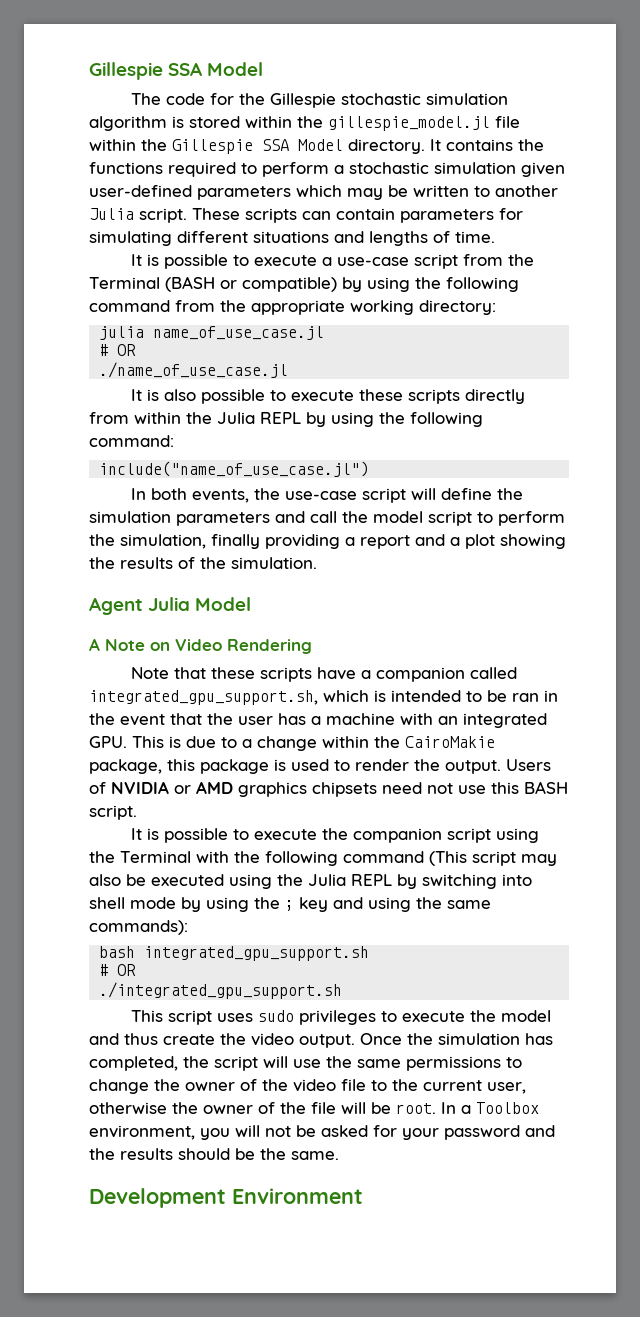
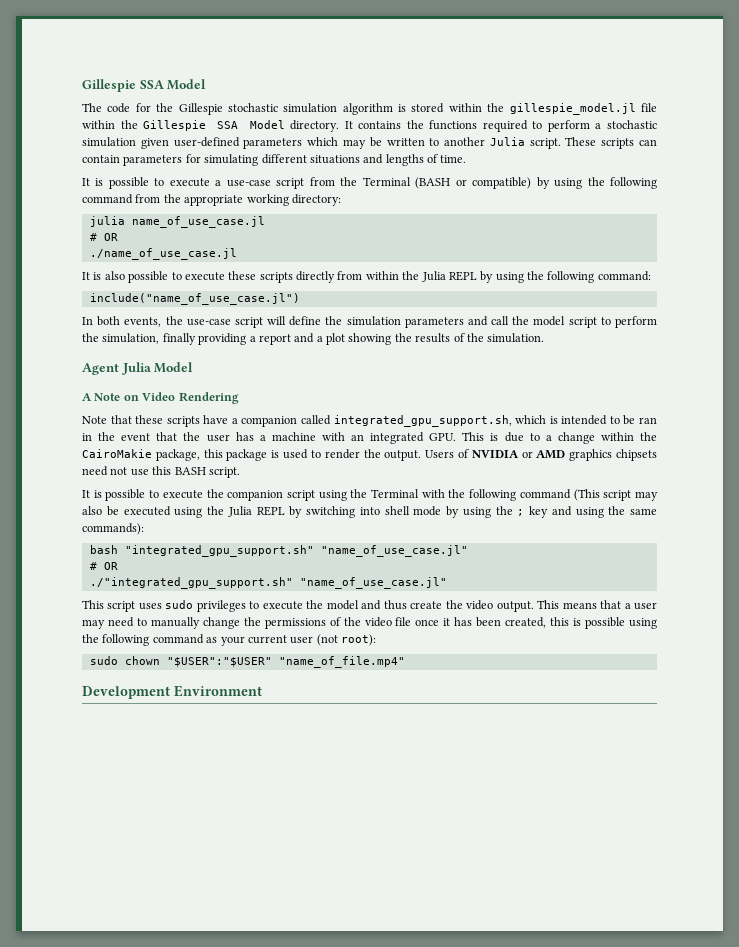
[144,946,370,961] [99,964,137,976] [99,982,343,999] integrated_gpu_support.sh // # OR // ./integrated_gpu_support.sh -> [124,545,468,557] [89,562,118,570] [89,577,447,589] "integrated_gpu_support.sh" "name_of_use_case.jl" // # OR // ./"integrated_gpu_support.sh" "name_of_use_case.jl"
[360,1033,553,1045] [89,1056,522,1071] Once the simulation has completed, the script will use the same permissions to -> [537,600,658,610] [82,617,200,629] This means that a user may need to manually
[185,1082,235,1091] owner -> [264,618,326,629] permissions
[371,1079,526,1094] [89,1102,539,1114] [89,1125,555,1140] [89,1148,339,1160] to the current user, otherwise the owner of the file will be root. In a Toolbox environment, you will not be asked for your password and the results should be the same. -> [415,617,658,629] [82,634,376,646] [89,656,405,668] once it has been created, this is possible using the following command as your current user (not root): // sudo chown "$USER":"$USER" "name_of_file.mp4"

